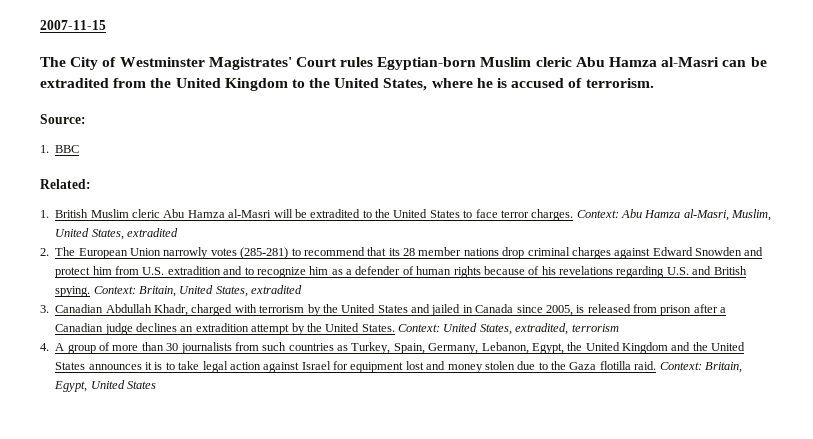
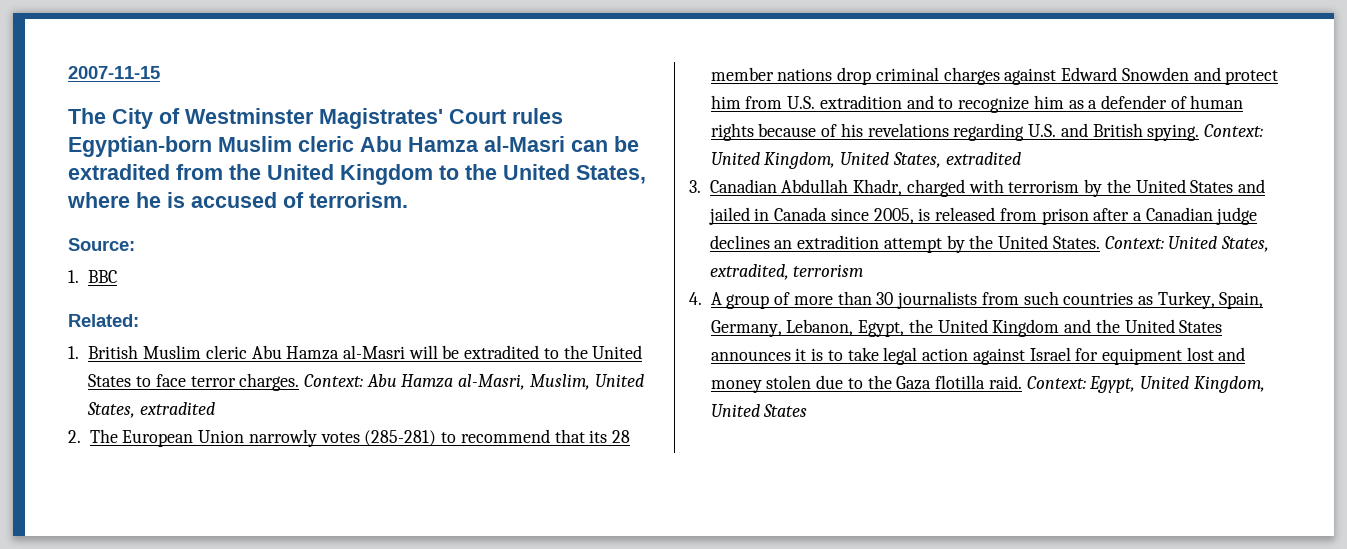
[139,286,176,297] Britain, -> [710,152,836,169] United Kingdom,
[704,362,742,373] Britain, -> (1086, 382) none
(125, 384) none -> [1193,376,1265,393] [710,404,760,417] Kingdom, United

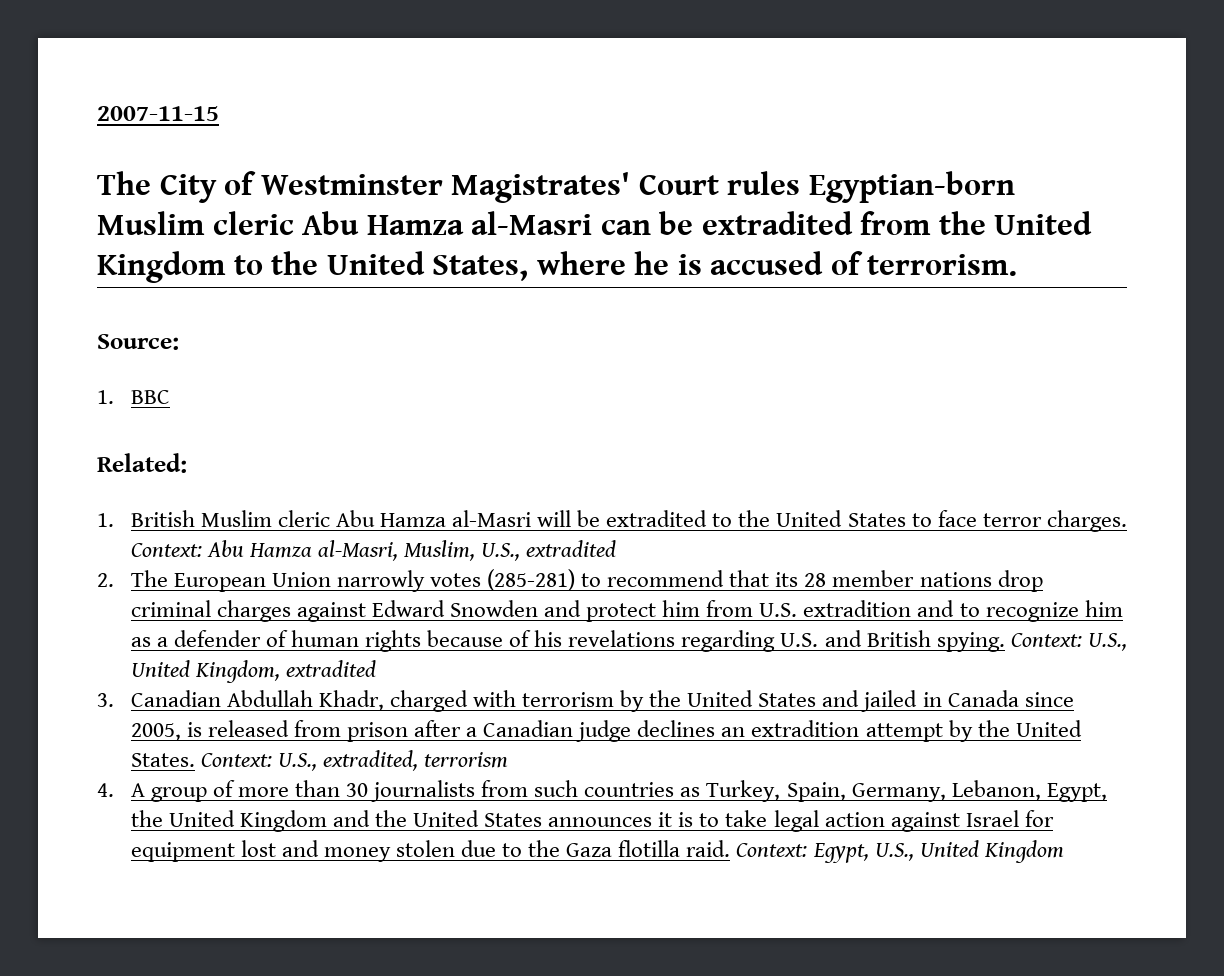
[594,374,644,387] [87,402,136,418] United States, -> [480,543,520,561] U.S.,
[710,152,941,169] United Kingdom, United States, -> [1087,633,1127,651] [130,660,280,683] U.S., United Kingdom,
[1168,236,1269,252] United States, -> [277,753,317,771] U.S.,
[1140,376,1265,393] [710,404,808,417] United Kingdom, United States -> [874,840,1064,863] U.S., United Kingdom

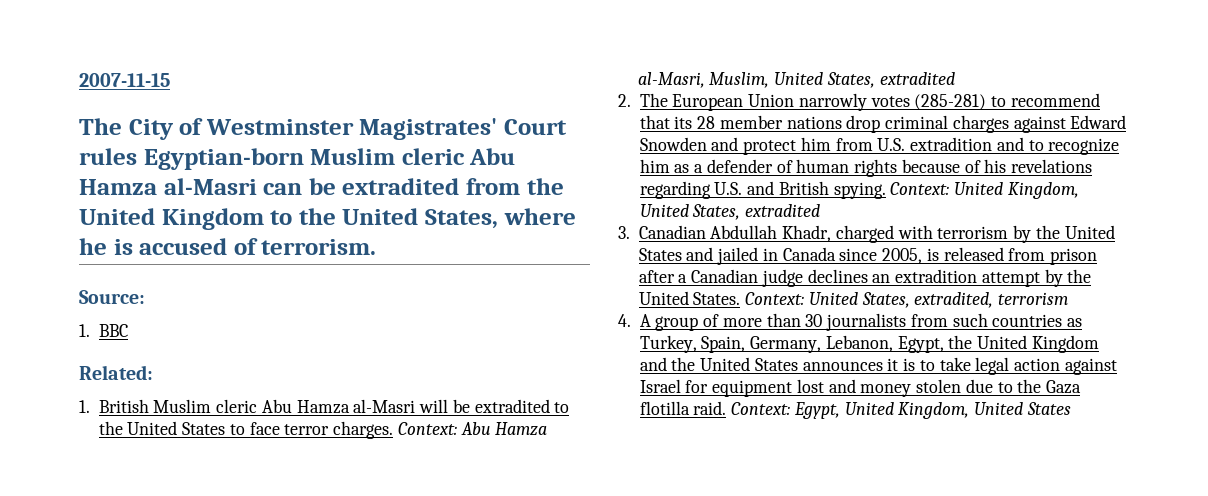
[480,543,520,561] U.S., -> [774,72,875,88] United States,
[1087,633,1127,651] [130,660,280,683] U.S., United Kingdom, -> [954,182,1079,199] [639,204,741,220] United Kingdom, United States,
[277,753,317,771] U.S., -> [808,292,910,308] United States,
[874,840,1064,863] U.S., United Kingdom -> [844,402,1071,419] United Kingdom, United States

